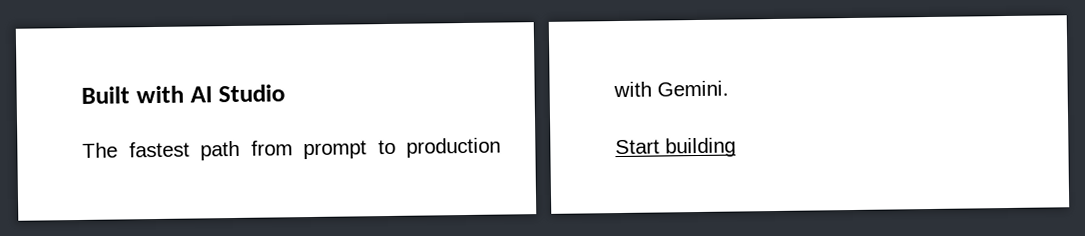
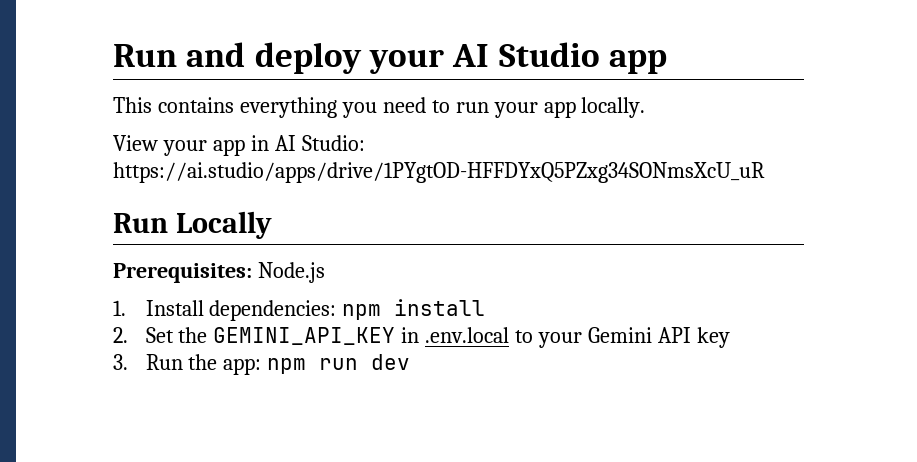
[81,84,286,104] [82,137,501,161] [613,80,729,98] [615,137,736,158] Built with AI Studio // The fastest path from prompt to production with Gemini. // Start building -> [113,42,667,74] [113,97,646,118] [113,135,365,156] [113,162,765,183] [113,211,272,239] [113,262,325,283] [113,299,486,321] [113,327,730,348] [113,354,411,375] Run and deploy your AI Studio app // This contains everything you need to run your app locally. // View your app in AI Studio: https://ai.studio/apps/drive/1PYgtOD-HFFDYxQ5PZxg34SONmsXcU_uR // Run Locally // Prerequisites: Node.js // 1. Install dependencies: npm install // 2. Set the GEMINI_API_KEY in .env.local to your Gemini API key // 3. Run the app: npm run dev

